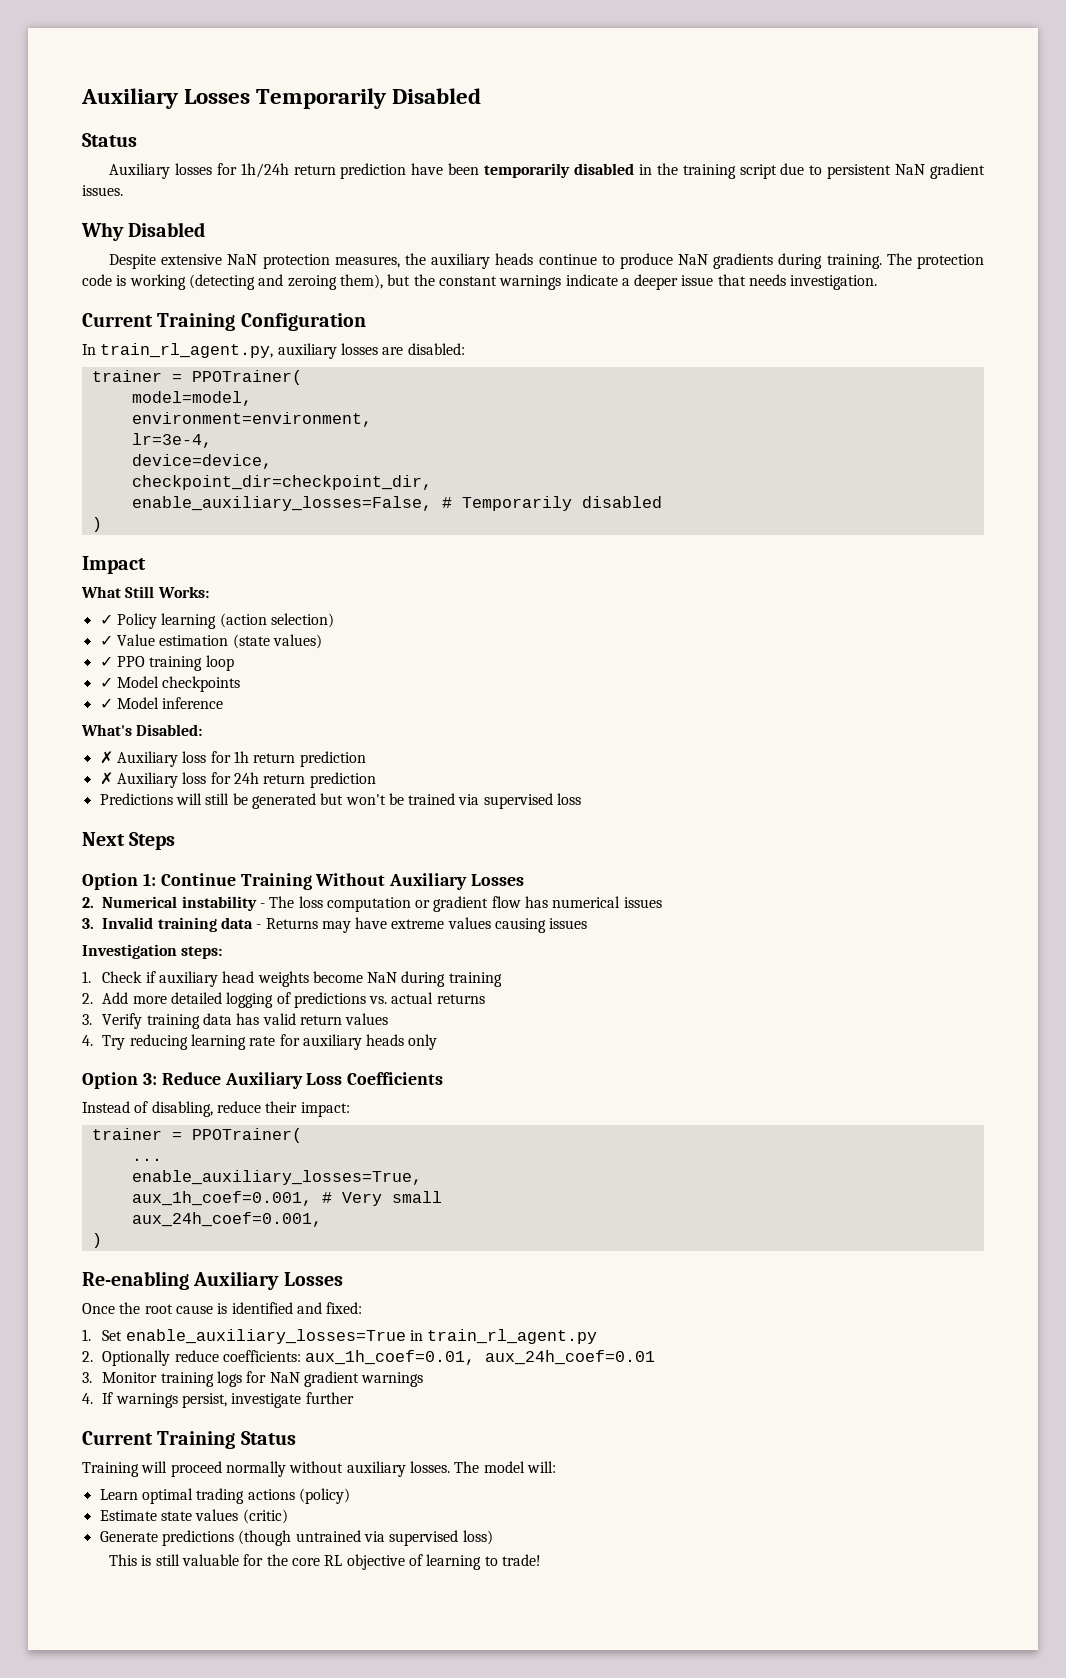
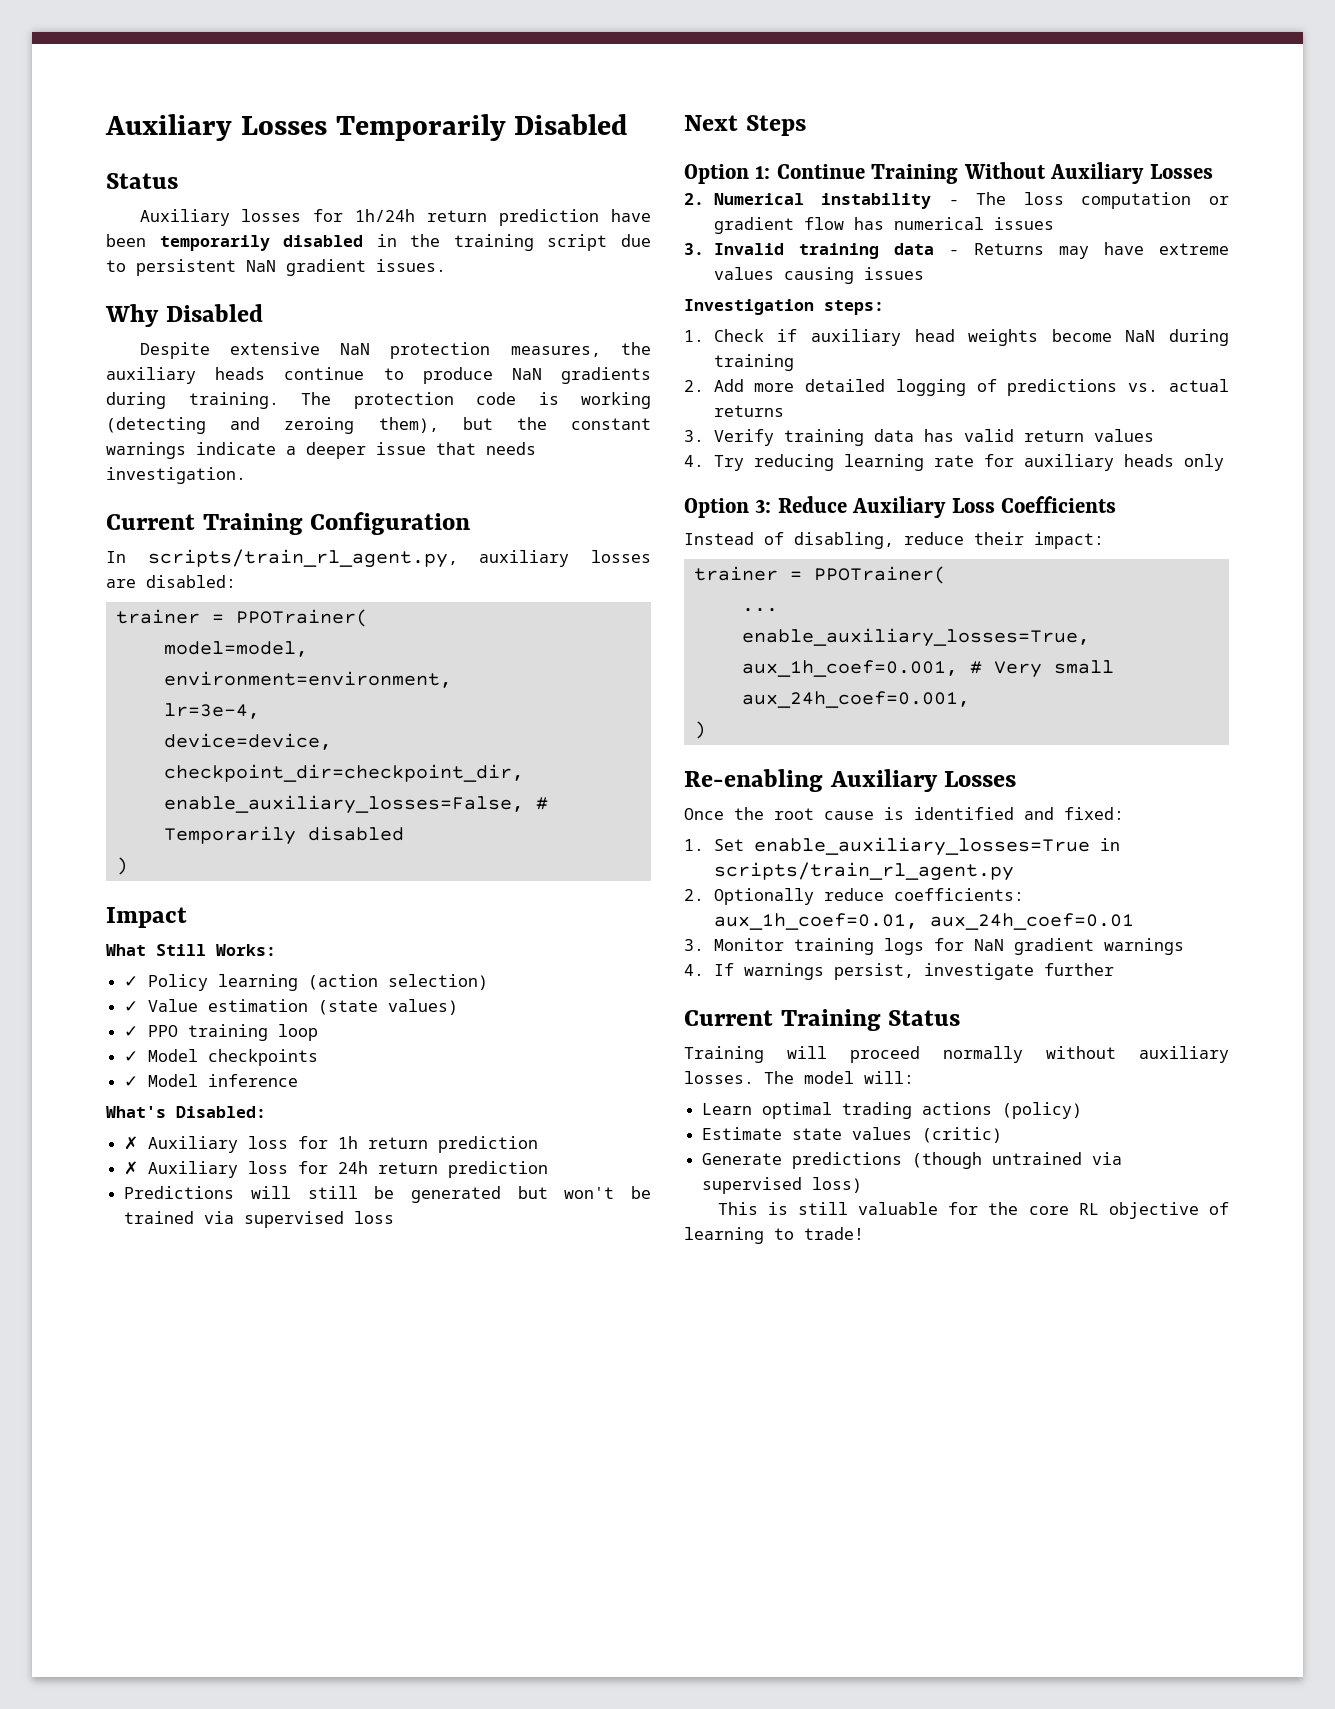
[100,343,274,358] train_rl_agent.py, -> [147,549,458,568] scripts/train_rl_agent.py,
[427,1329,598,1344] train_rl_agent.py -> [713,862,1014,881] scripts/train_rl_agent.py

